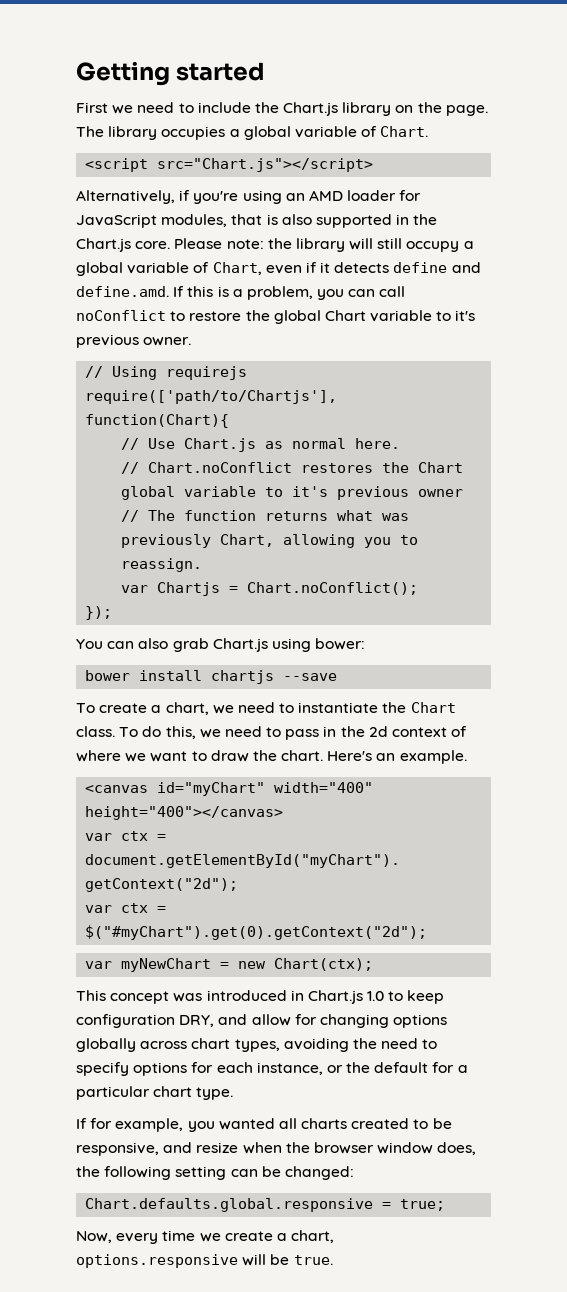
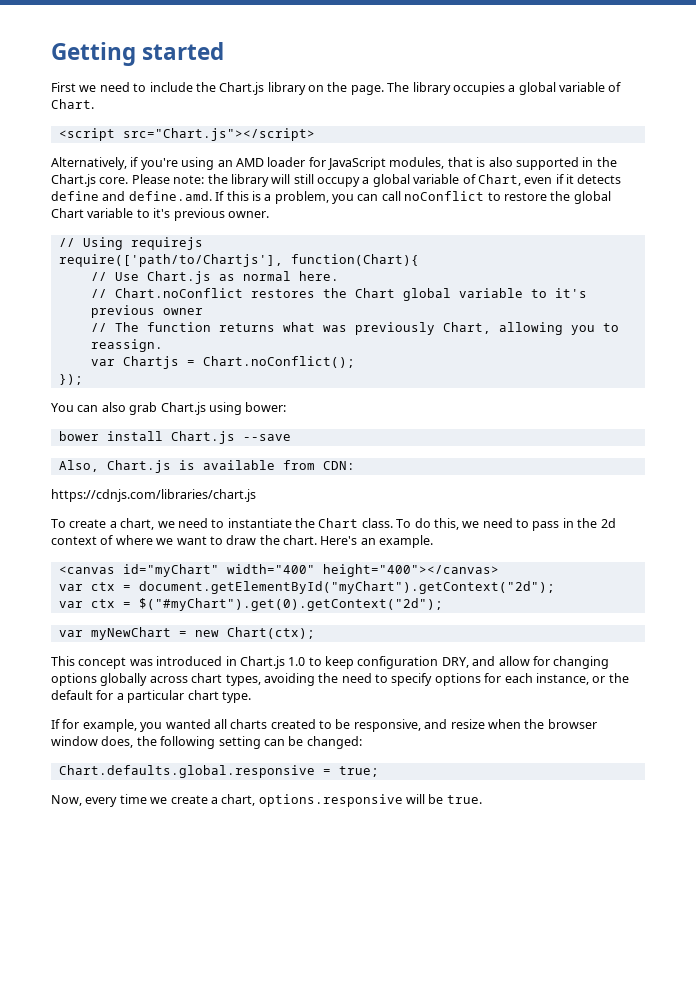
[211,670,275,684] chartjs -> [170,431,235,444] Chart.js
(338, 677) none -> [58,460,355,473] [51,489,256,502] // Also, Chart.js is available from CDN: // https://cdnjs.com/libraries/chart.js

